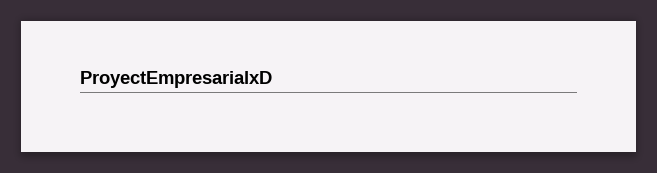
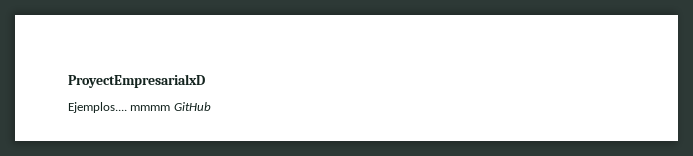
(272, 79) none -> [68,102,211,113] // Ejemplos.... mmmm GitHub

